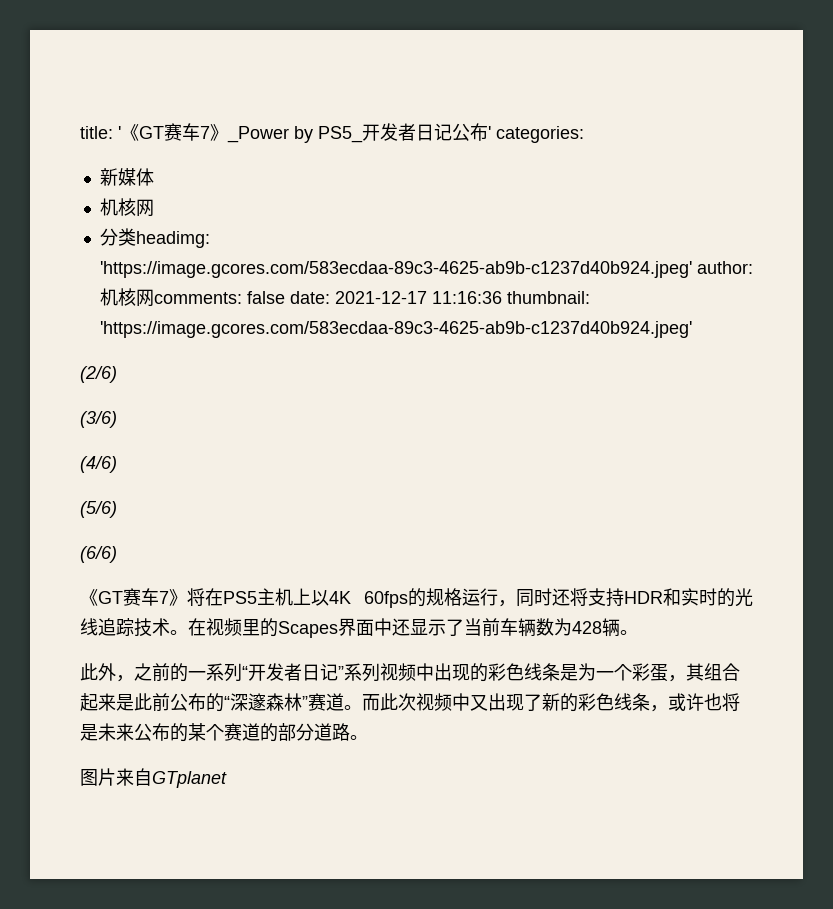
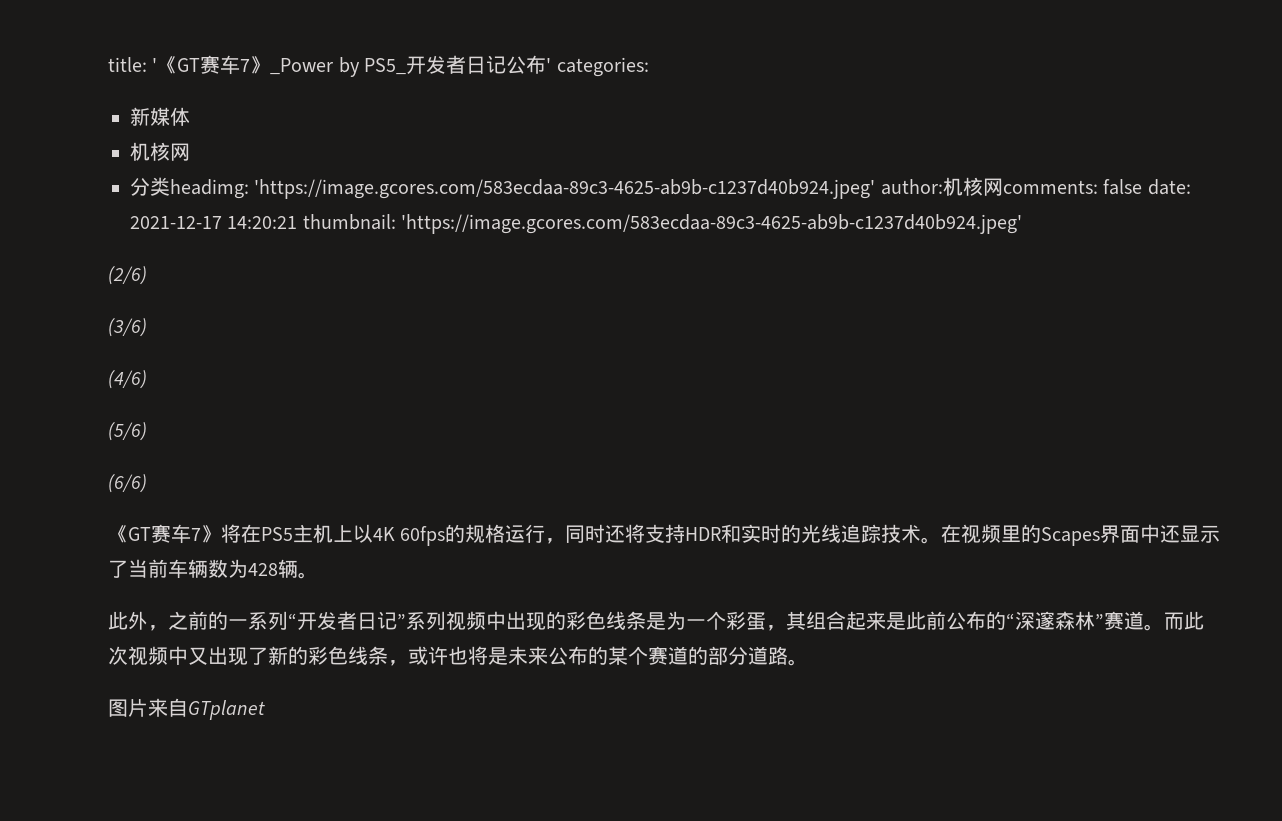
[431,291,502,304] 11:16:36 -> [227,216,298,229] 14:20:21

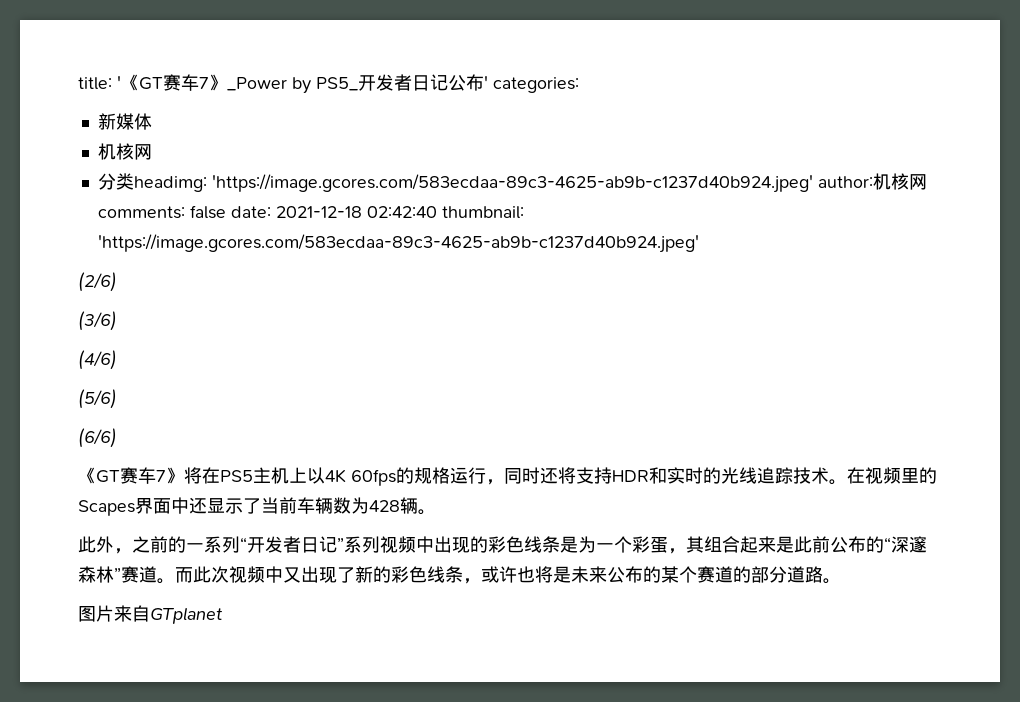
[130,216,298,229] 2021-12-17 14:20:21 -> [275,206,437,218] 2021-12-18 02:42:40

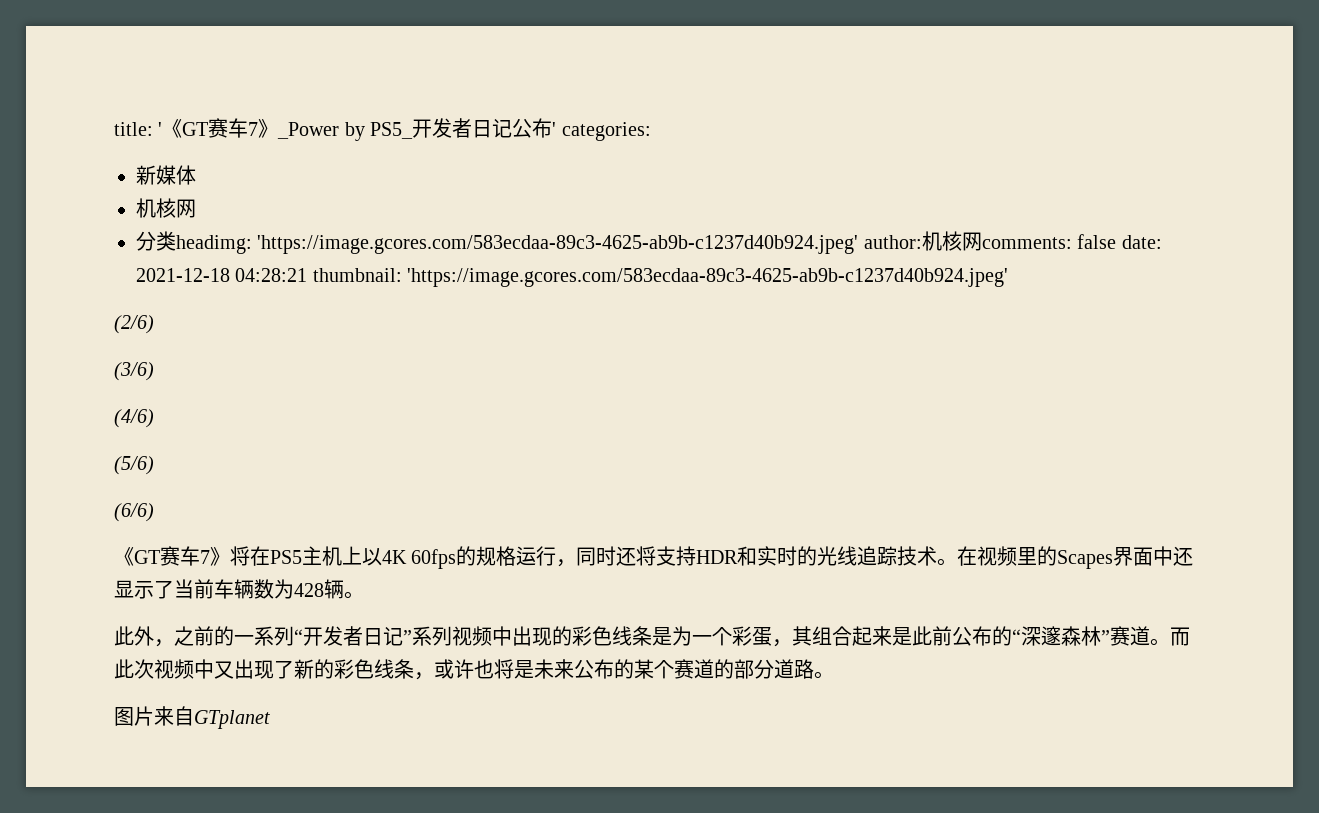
[366,206,437,218] 02:42:40 -> [235,268,308,282] 04:28:21

